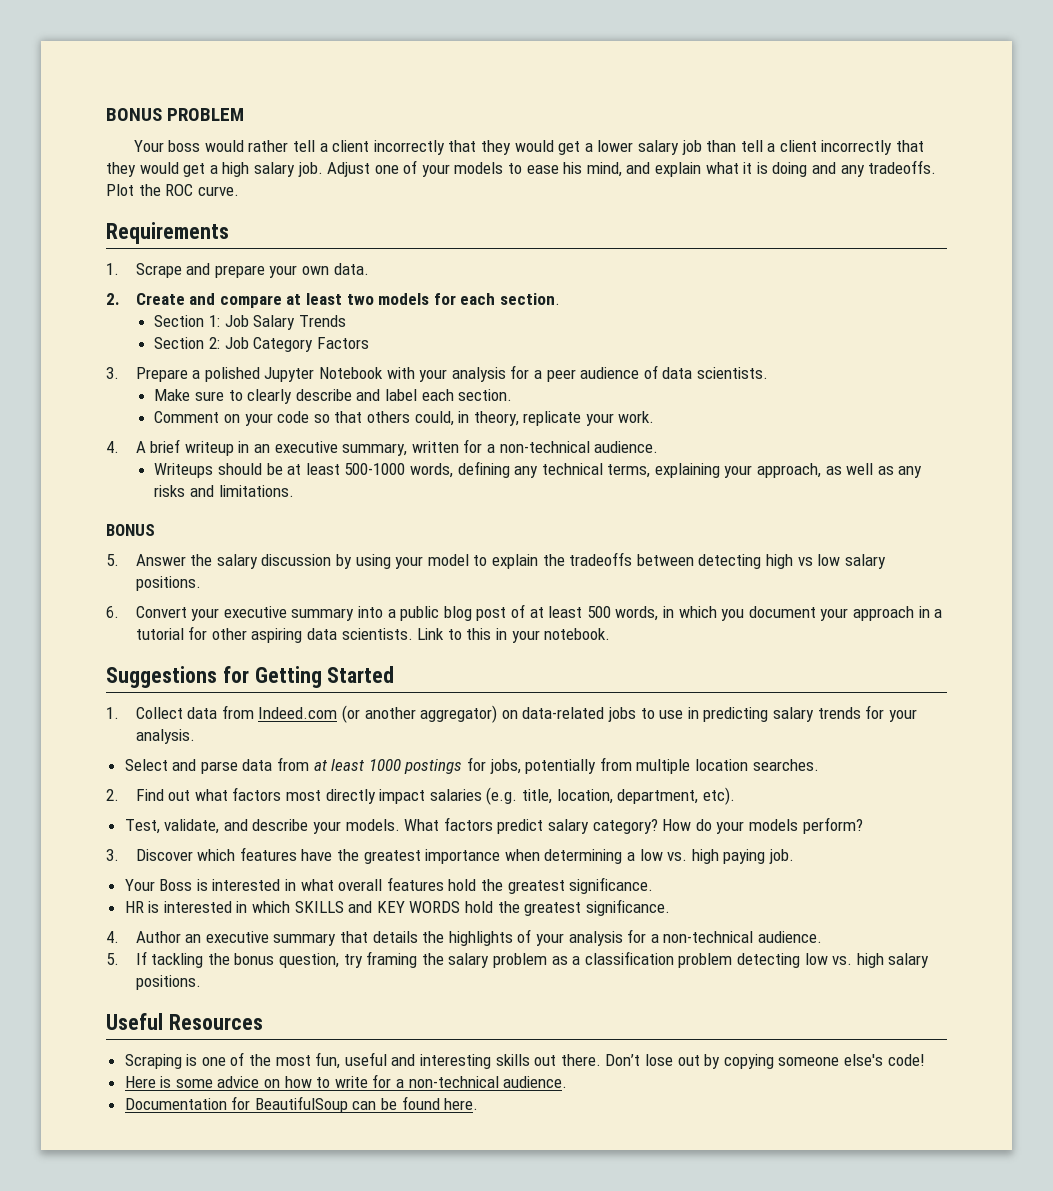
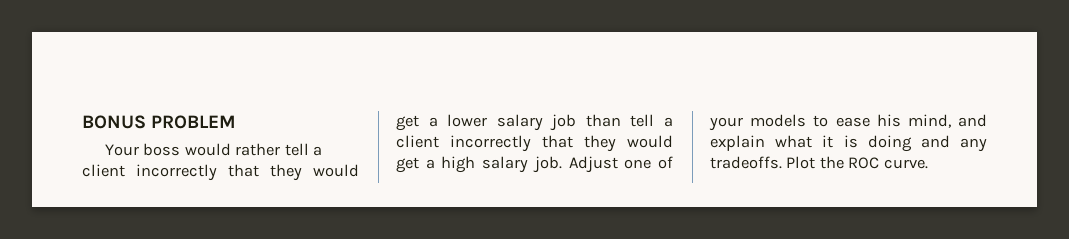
[106,222,229,244] [106,263,369,278] [106,293,561,308] [154,315,346,330] [154,337,369,352] [106,365,768,382] [154,389,513,404] [154,411,655,426] [106,439,659,456] [154,461,923,478] [154,485,294,497] [106,524,155,536] [106,552,886,569] [135,576,201,591] [106,604,943,621] [135,626,611,643] [106,666,395,688] [106,705,917,723] [135,729,195,744] [124,757,819,774] [106,787,735,805] [124,817,863,834] [106,847,794,864] [124,877,654,894] [124,899,670,916] [106,929,822,946] [106,951,930,968] [135,975,201,990] [106,1013,263,1030] [124,1052,925,1069] [124,1074,568,1088] [124,1096,479,1113] // Requirements // 1. Scrape and prepare your own data. // 2. Create and compare at least two models for each section. // Section 1: Job Salary Trends // Section 2: Job Category Factors // 3. Prepare a polished Jupyter Notebook with your analysis for a peer audience of data scientists. // Make sure to clearly describe and label each section. // Comment on your code so that others could, in theory, replicate your work. // 4. A brief writeup in an executive summary, written for a non-technical audience. // Writeups should be at least 500-1000 words, defining any technical terms, explaining your approach, as well as any risks and limitations. // BONUS // 5. Answer the salary discussion by using your model to explain the tradeoffs between detecting high vs low salary positions. // 6. Convert your executive summary into a public blog post of at least 500 words, in which you document your approach in a tutorial for other aspiring data scientists. Link to this in your notebook. // Suggestions for Getting Started // 1. Collect data from Indeed.com (or another aggregator) on data-related jobs to use in predicting salary trends for your analysis. // Select and parse data from at least 1000 postings for jobs, potentially from multiple location searches. // 2. Find out what factors most directly impact salaries (e.g. title, location, department, etc). // Test, validate, and describe your models. What factors predict salary category? How do your models perform? // 3. Discover which features have the greatest importance when determining a low vs. high paying job. // Your Boss is interested in what overall features hold the greatest significance. // HR is interested in which SKILLS and KEY WORDS hold the greatest significance. // 4. Author an executive summary that details the highlights of your analysis for a non-technical audience. // 5. If tackling the bonus question, try framing the salary problem as a classification problem detecting low vs. high salary positions. // Useful Resources // Scraping is one of the most fun, useful and interesting skills out there. Don’t lose out by copying someone else's code! // Here is some advice on how to write for a non-technical audience. // Documentation for BeautifulSoup can be found here. -> (928, 164) none

